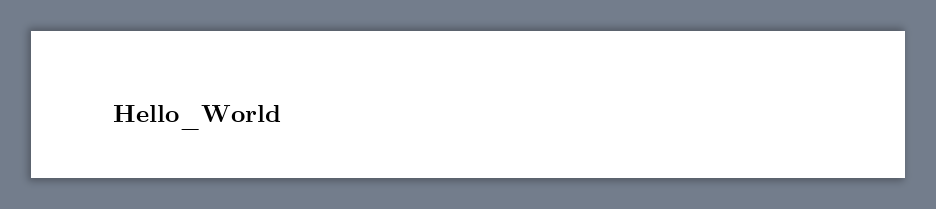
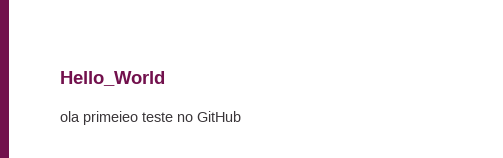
(281, 117) none -> [60,111,241,125] // ola primeieo teste no GitHub

